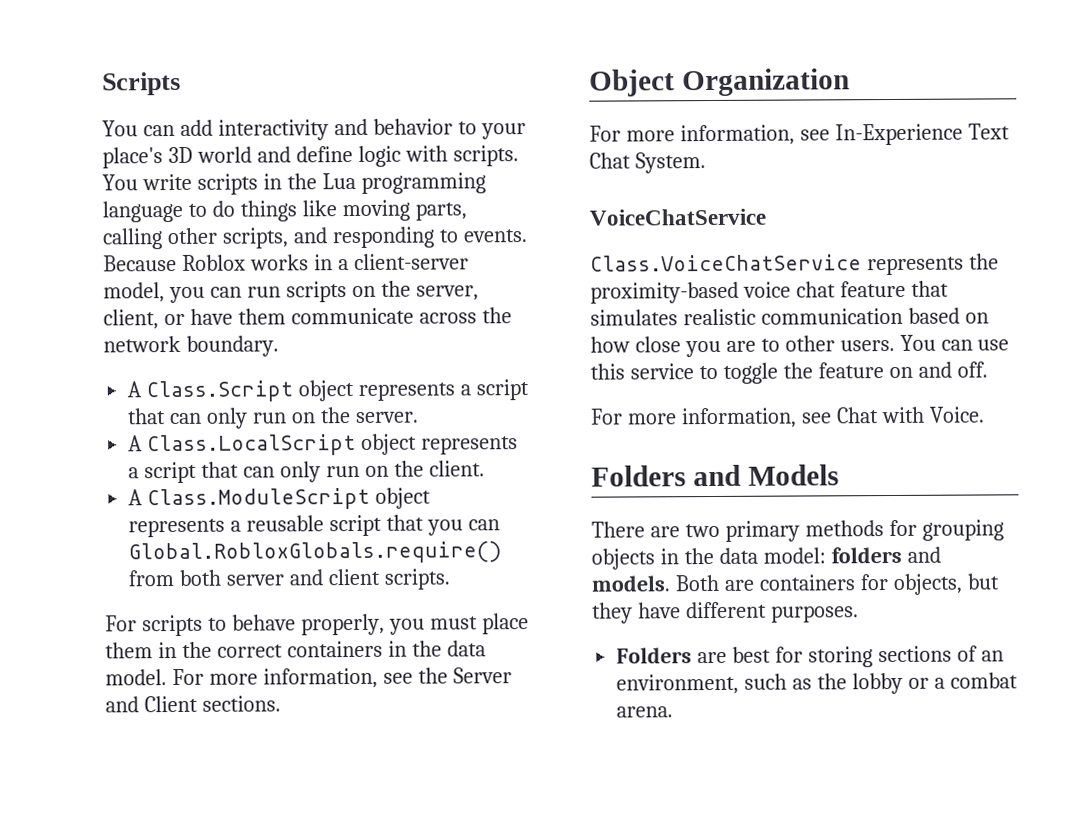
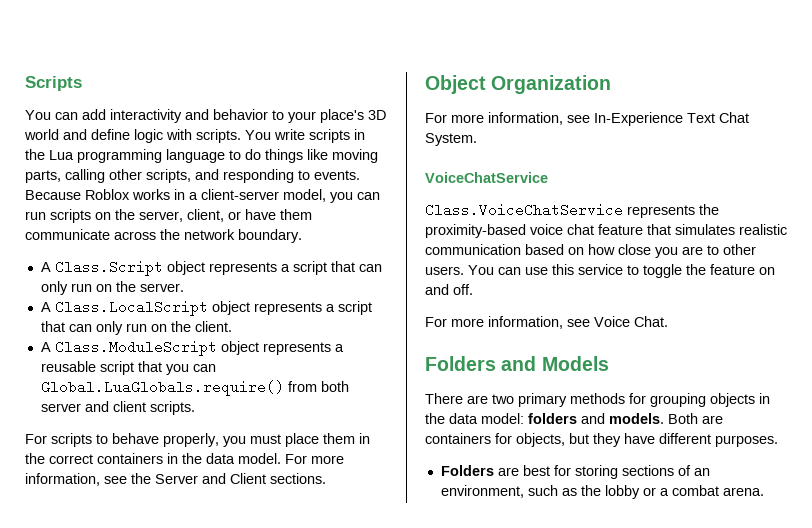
[128,541,503,565] Global.RobloxGlobals.require() -> [40,380,284,396] Global.LuaGlobals.require()
[835,406,985,424] Chat with Voice. -> [594,316,668,327] Voice Chat.

